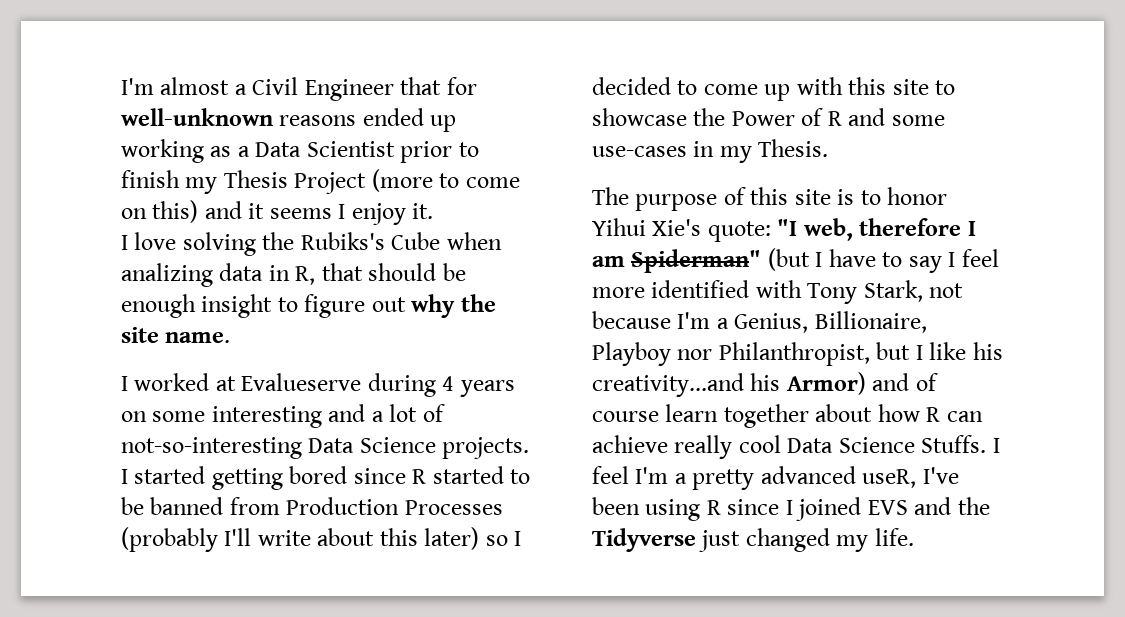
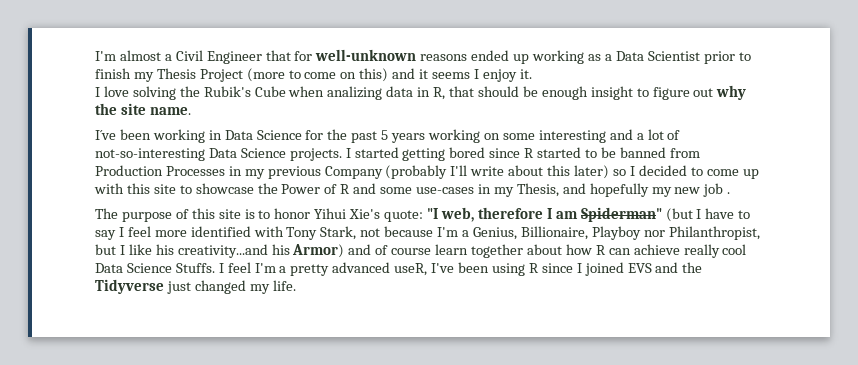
[300,232,385,250] Rubiks's -> [203,86,251,97] Rubik's
[121,373,515,397] I worked at Evalueserve during 4 years -> [95,129,481,143] I´ve been working in Data Science for the past 5 years working
(503, 507) none -> [228,166,383,179] in my previous Company
[758,139,829,157] Thesis. -> [516,183,731,197] Thesis, and hopefully my new job .

